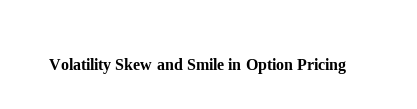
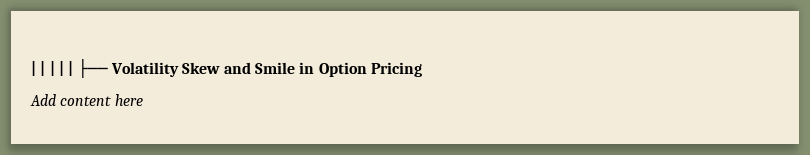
(49, 66) none -> [31,58,108,78] | | | | | ├──
(346, 66) none -> [30,94,143,106] // Add content here

